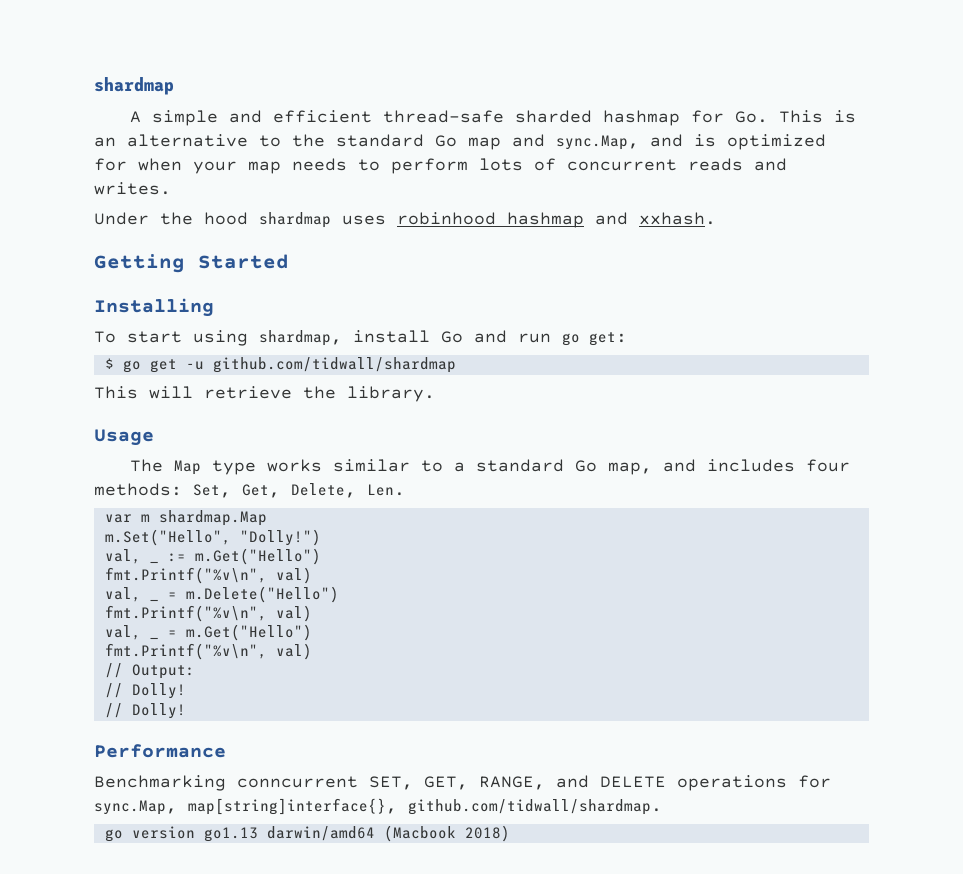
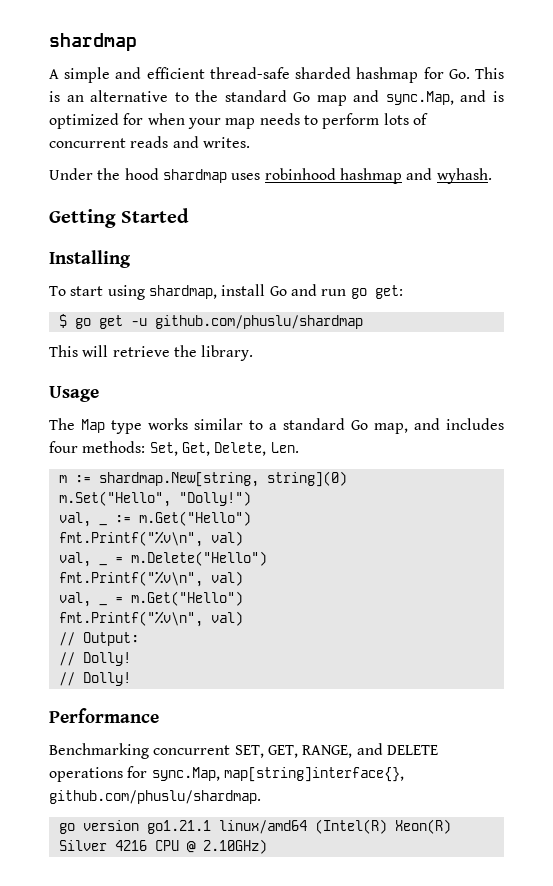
[639,212,716,225] xxhash. -> [436,168,492,184] wyhash.
[212,357,456,373] github.com/tidwall/shardmap -> [154,315,363,329] github.com/phuslu/shardmap
[104,510,267,526] var m shardmap.Map -> [58,471,347,487] m := shardmap.New[string, string](0)
[237,776,358,788] conncurrent -> [153,745,231,755] concurrent
[408,799,662,815] github.com/tidwall/shardmap. -> [49,790,261,804] github.com/phuslu/shardmap.
[203,825,510,842] go1.13 darwin/amd64 (Macbook 2018) -> [146,819,451,834] [58,839,267,854] go1.21.1 linux/amd64 (Intel(R) Xeon(R) Silver 4216 CPU @ 2.10GHz)

